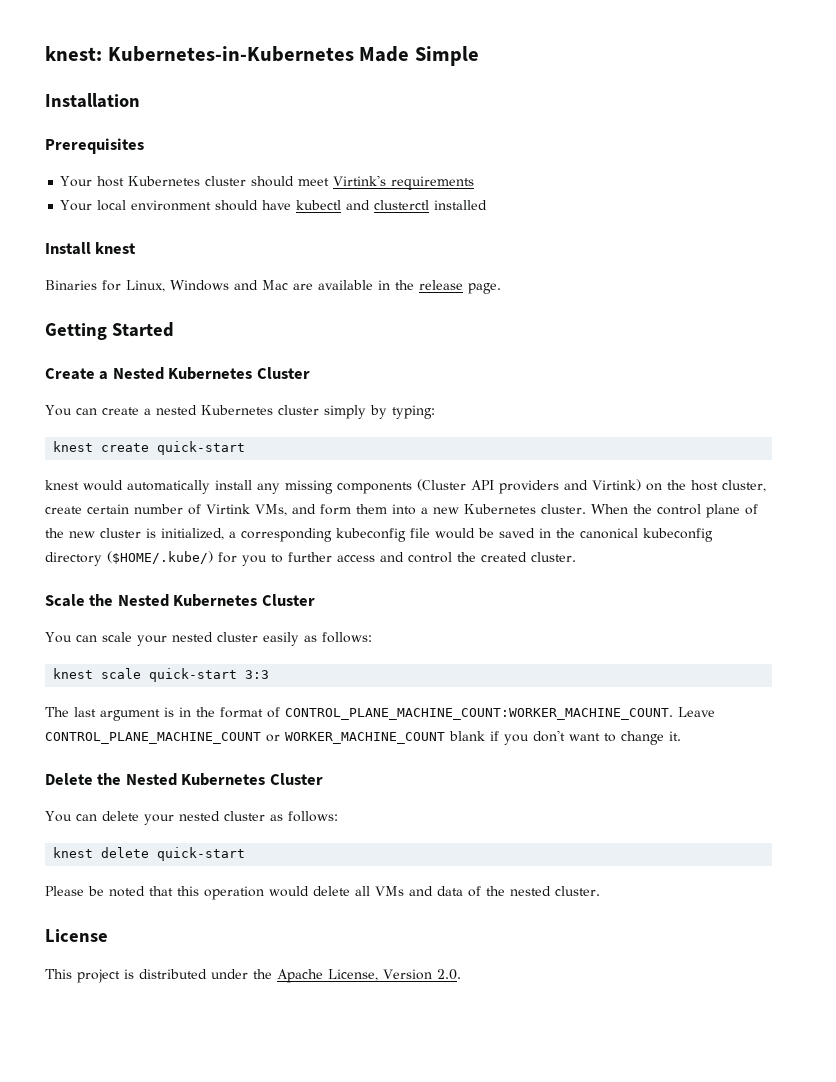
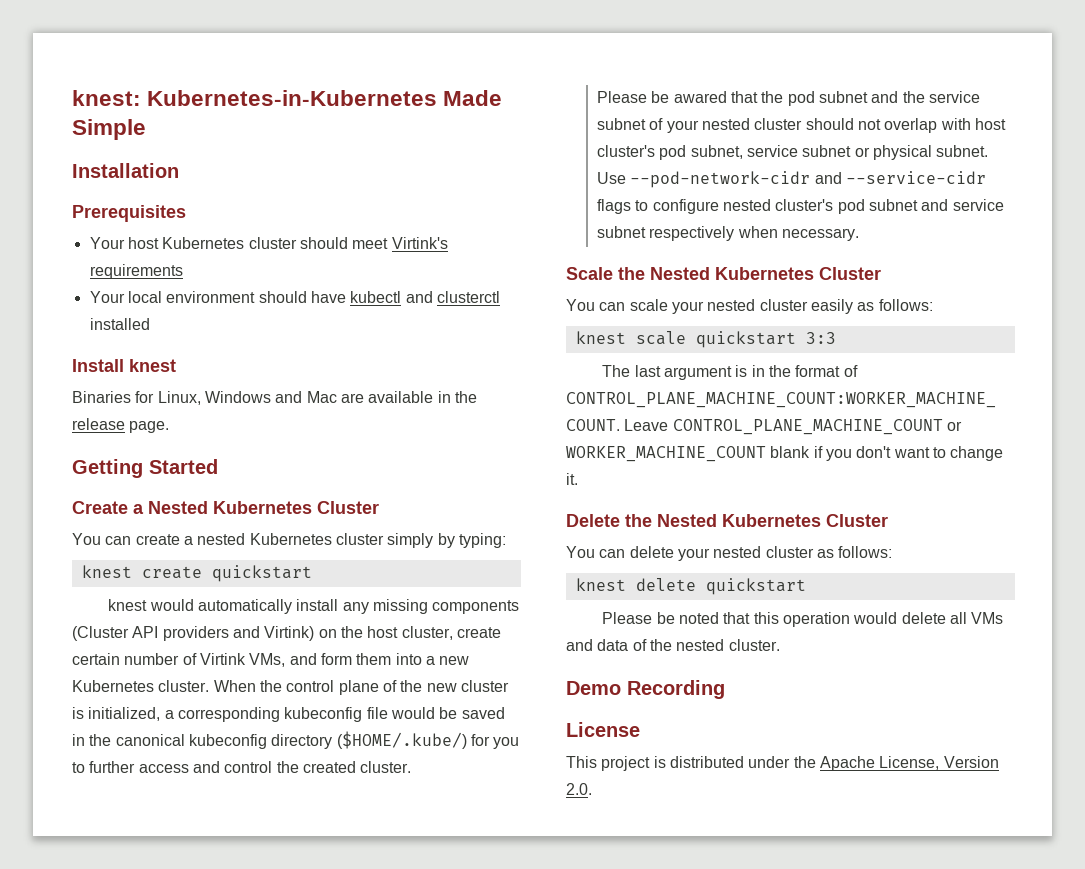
[157,441,246,455] quick-start -> [211,565,312,582] quickstart
(576, 557) none -> [597,91,981,106] [597,118,1007,133] [597,145,989,160] [597,171,987,188] [597,199,1004,214] [597,226,860,241] // Please be awared that the pod subnet and the service subnet of your nested cluster should not overlap with host cluster's pod subnet, service subnet or physical subnet. Use --pod-network-cidr and --service-cidr flags to configure nested cluster's pod subnet and service subnet respectively when necessary.
[149,668,238,682] quick-start -> [695,331,796,348] quickstart
[157,847,246,861] quick-start -> [705,578,806,595] quickstart
(600, 891) none -> [566,680,725,699] // Demo Recording

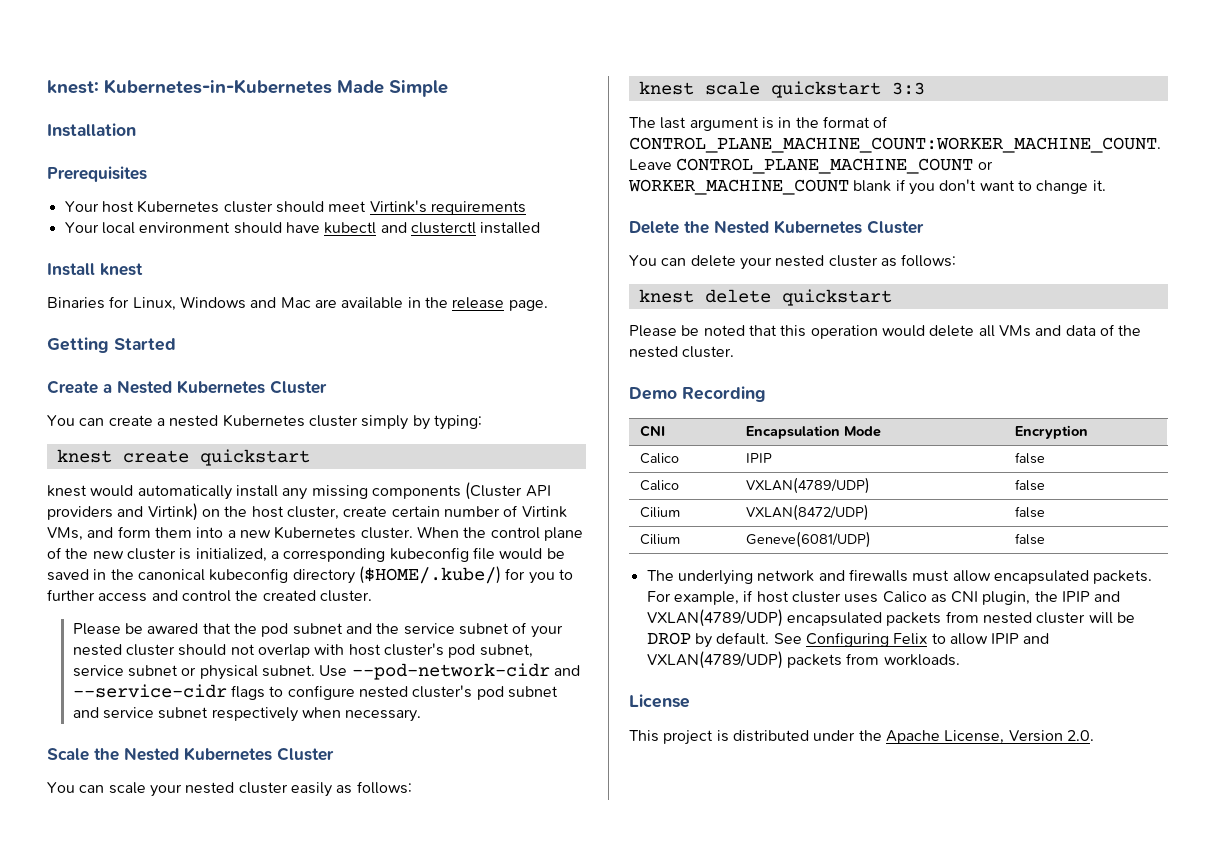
(725, 689) none -> [639,425,665,437] [745,425,881,439] [1014,425,1088,439] [639,453,679,464] [745,453,772,463] [1014,452,1045,464] [639,480,679,491] [745,477,870,494] [1014,479,1045,491] [639,507,680,518] [745,504,869,521] [1014,506,1045,518] [639,534,680,545] [745,531,871,548] [1014,533,1045,545] [646,569,1153,585] [646,590,1121,605] [646,609,1135,627] [646,632,1050,648] [646,651,960,669] // CNI | Encapsulation Mode | Encryption // Calico | IPIP | false // Calico | VXLAN(4789/UDP) | false // Cilium | VXLAN(8472/UDP) | false // Cilium | Geneve(6081/UDP) | false // The underlying network and firewalls must allow encapsulated packets. For example, if host cluster uses Calico as CNI plugin, the IPIP and VXLAN(4789/UDP) encapsulated packets from nested cluster will be DROP by default. See Configuring Felix to allow IPIP and VXLAN(4789/UDP) packets from workloads.

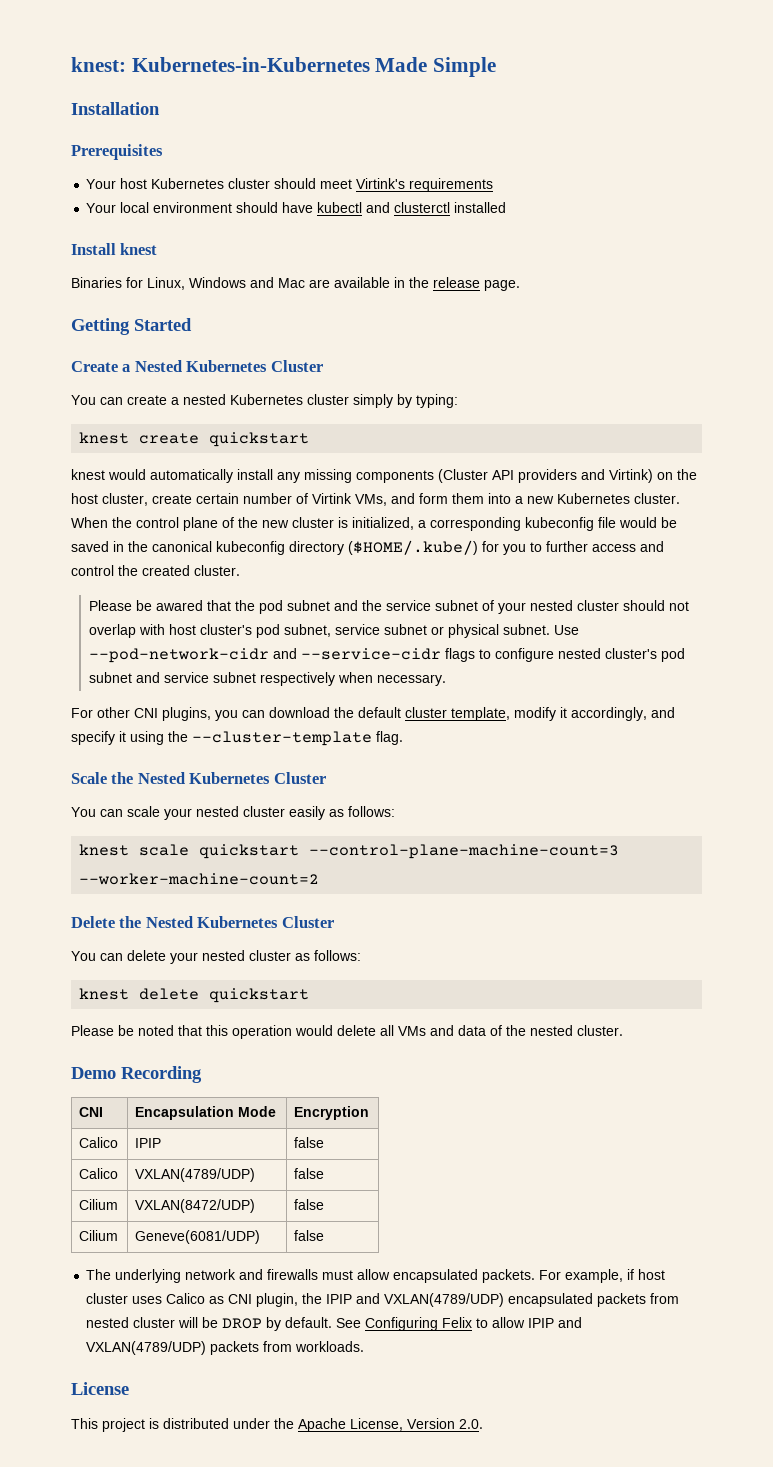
(422, 715) none -> [71,707,675,721] [71,731,403,746] // For other CNI plugins, you can download the default cluster template, modify it accordingly, and specify it using the --cluster-template flag.
[891,82,925,95] [629,116,889,131] [629,137,1161,153] [629,158,993,174] [628,179,1106,195] 3:3 // The last argument is in the format of CONTROL_PLANE_MACHINE_COUNT:WORKER_MACHINE_COUNT. Leave CONTROL_PLANE_MACHINE_COUNT or WORKER_MACHINE_COUNT blank if you don't want to change it. -> [309,844,620,859] [79,873,320,885] --control-plane-machine-count=3 --worker-machine-count=2

